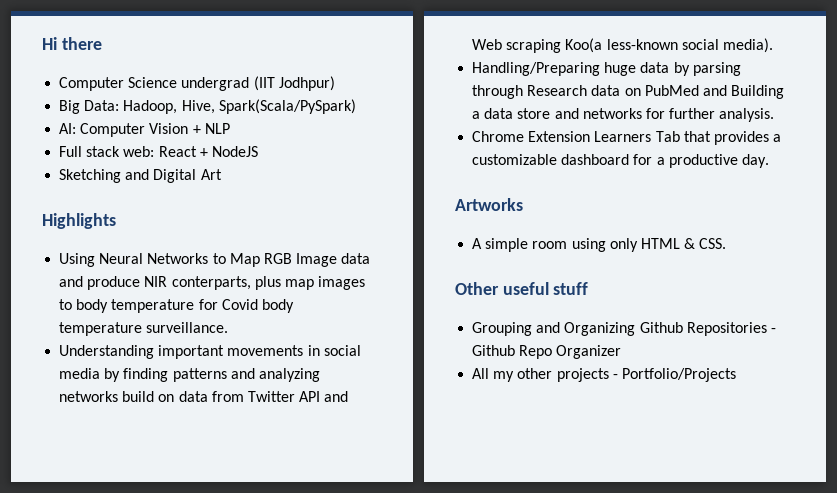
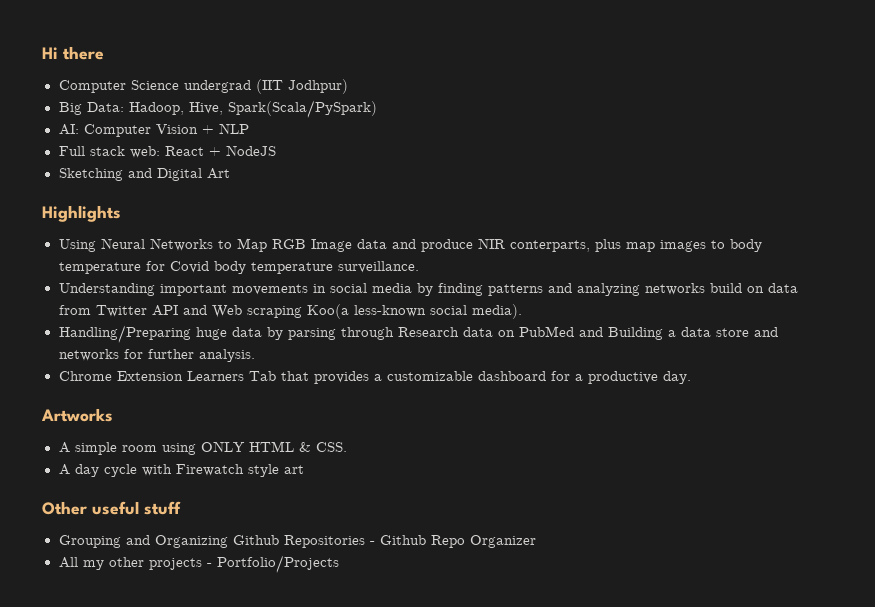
[609,238,638,252] only -> [200,441,245,452] ONLY
(727, 243) none -> [58,464,304,477] // A day cycle with Firewatch style art

